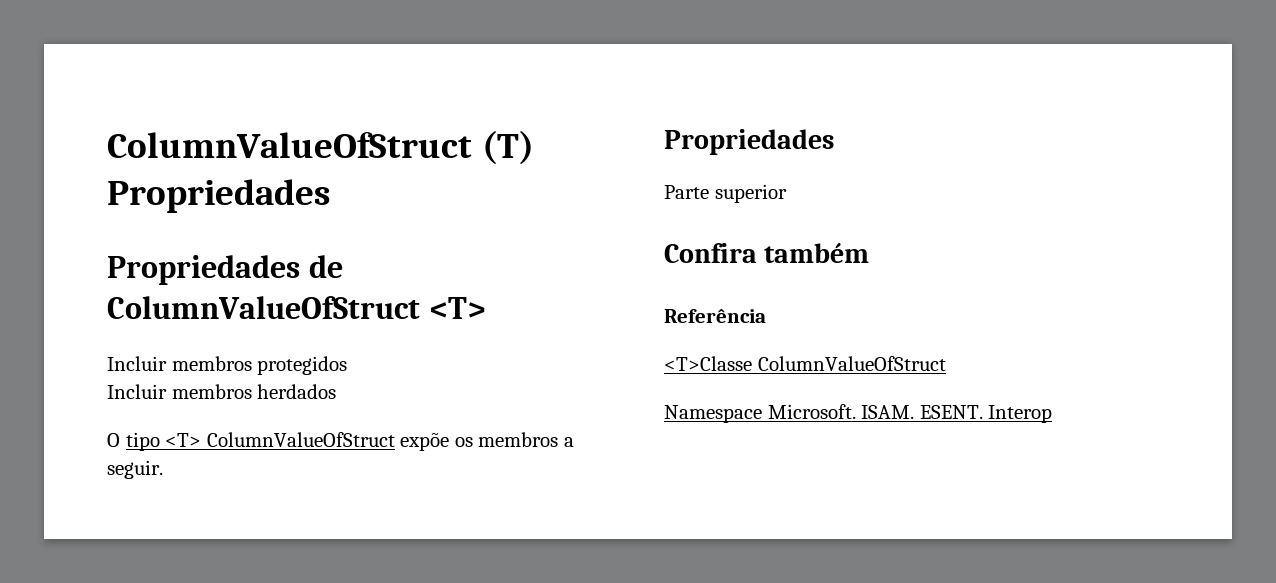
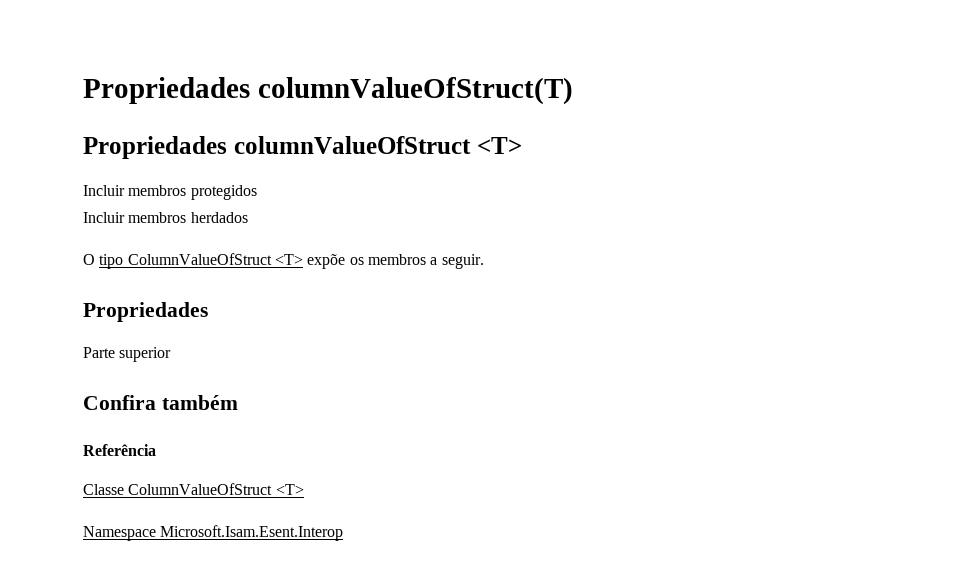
[107,130,534,165] [107,179,330,213] [107,255,343,285] [107,296,420,319] ColumnValueOfStruct (T) Propriedades // Propriedades de ColumnValueOfStruct -> [83,77,573,105] [83,136,471,159] Propriedades columnValueOfStruct(T) // Propriedades columnValueOfStruct
[165,432,395,447] <T> ColumnValueOfStruct -> [127,253,303,265] ColumnValueOfStruct <T>
[664,356,946,371] <T>Classe ColumnValueOfStruct -> [83,483,304,495] Classe ColumnValueOfStruct <T>
[767,404,1053,423] Microsoft. ISAM. ESENT. Interop -> [160,525,344,541] Microsoft.Isam.Esent.Interop

